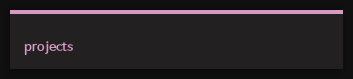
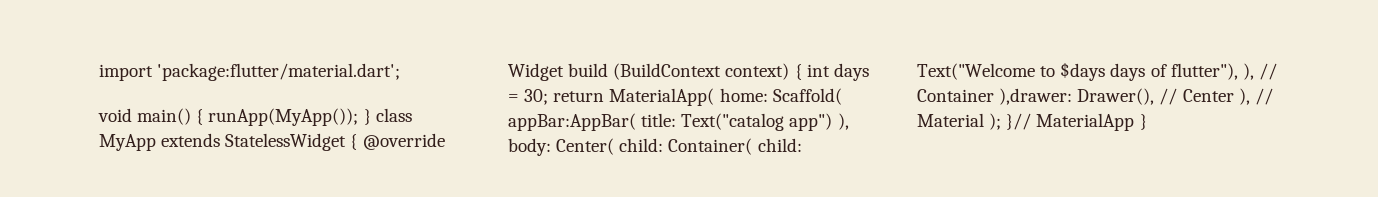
[24,41,73,55] projects -> [99,63,401,81] [98,108,412,126] [99,133,445,151] [508,63,869,81] [508,88,842,106] [508,113,849,131] [508,138,802,156] [917,62,1277,81] [917,88,1273,105] [917,113,1147,131] import 'package:flutter/material.dart'; // void main() { runApp(MyApp()); } class MyApp extends StatelessWidget { @override Widget build (BuildContext context) { int days = 30; return MaterialApp( home: Scaffold( appBar:AppBar( title: Text("catalog app") ), body: Center( child: Container( child: Text("Welcome to $days days of flutter"), ), // Container ),drawer: Drawer(), // Center ), // Material ); }// MaterialApp }

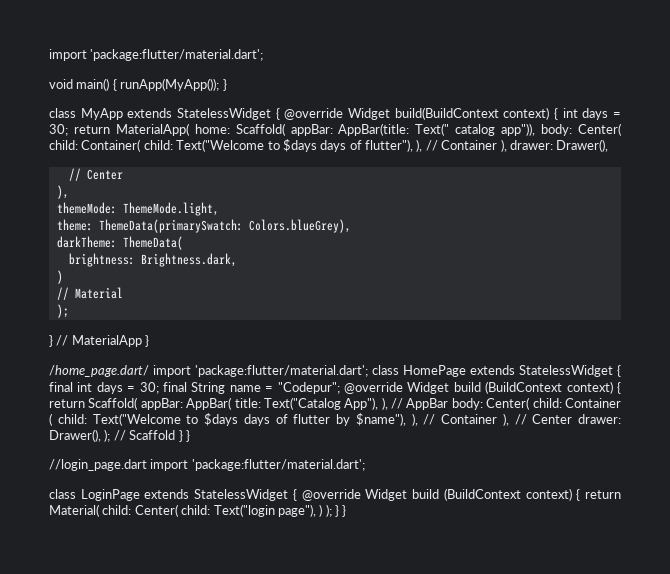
(371, 117) none -> (227, 85) //
[568,63,722,80] build (BuildContext -> [394,107,499,120] build(BuildContext
[508,113,849,131] appBar:AppBar( title: Text("catalog app") ), -> [290,123,536,136] appBar: AppBar(title: Text(" catalog app")),
[999,88,1273,105] [917,113,1135,131] ),drawer: Drawer(), // Center ), // Material ); }// MaterialApp -> [500,139,609,152] [68,168,123,181] [56,185,69,199] [56,202,219,216] [56,219,351,233] [56,236,183,250] [68,253,237,267] [56,270,63,284] [56,287,123,300] [56,304,69,318] [49,335,150,347] [49,365,621,377] [49,381,621,394] [49,397,621,410] [49,413,621,426] [49,429,190,442] [49,459,365,471] [49,488,622,501] [49,504,339,517] ), drawer: Drawer(), // // Center // ), // themeMode: ThemeMode.light, // theme: ThemeData(primarySwatch: Colors.blueGrey), // darkTheme: ThemeData( // brightness: Brightness.dark, // ) // // Material // ); // } // MaterialApp } // /home_page.dart/ import 'package:flutter/material.dart'; class HomePage extends StatelessWidget { final int days = 30; final String name = "Codepur"; @override Widget build (BuildContext context) { return Scaffold( appBar: AppBar( title: Text("Catalog App"), ), // AppBar body: Center( child: Container ( child: Text("Welcome to $days days of flutter by $name"), ), // Container ), // Center drawer: Drawer(), ); // Scaffold } } // //login_page.dart import 'package:flutter/material.dart'; // class LoginPage extends StatelessWidget { @override Widget build (BuildContext context) { return Material( child: Center( child: Text("login page"), ) ); }

